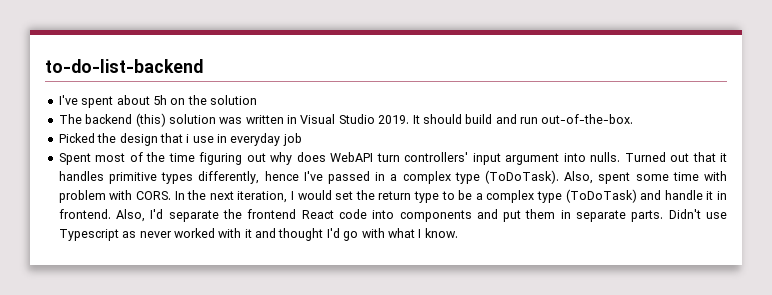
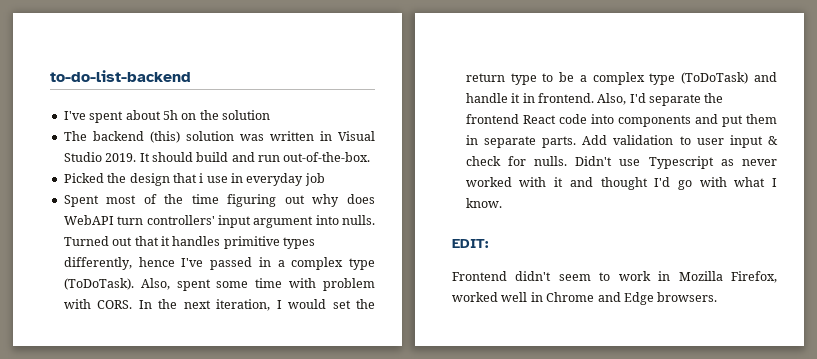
(664, 216) none -> [582,135,778,148] [465,156,568,166] Add validation to user input & check for nulls.
(458, 233) none -> [452,239,489,248] [452,271,777,283] [452,292,718,305] // EDIT: // Frontend didn't seem to work in Mozilla Firefox, worked well in Chrome and Edge browsers.

